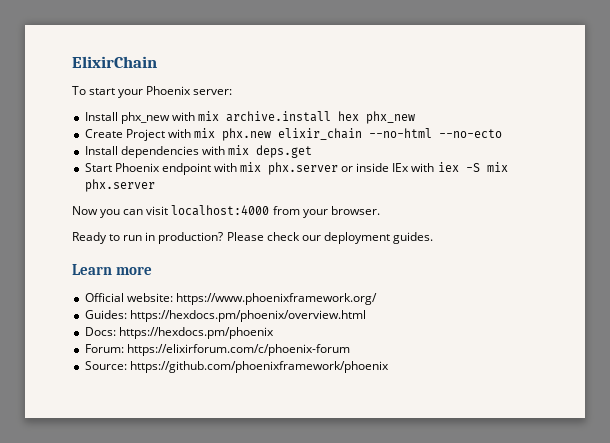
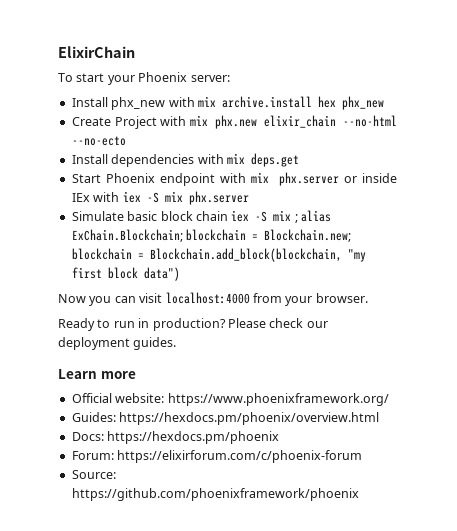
(155, 185) none -> [71,210,331,223] [71,229,352,242] [71,248,366,262] [71,267,180,281] // Simulate basic block chain iex -S mix ; alias ExChain.Blockchain; blockchain = Blockchain.new; blockchain = Blockchain.add_block(blockchain, "my first block data")

